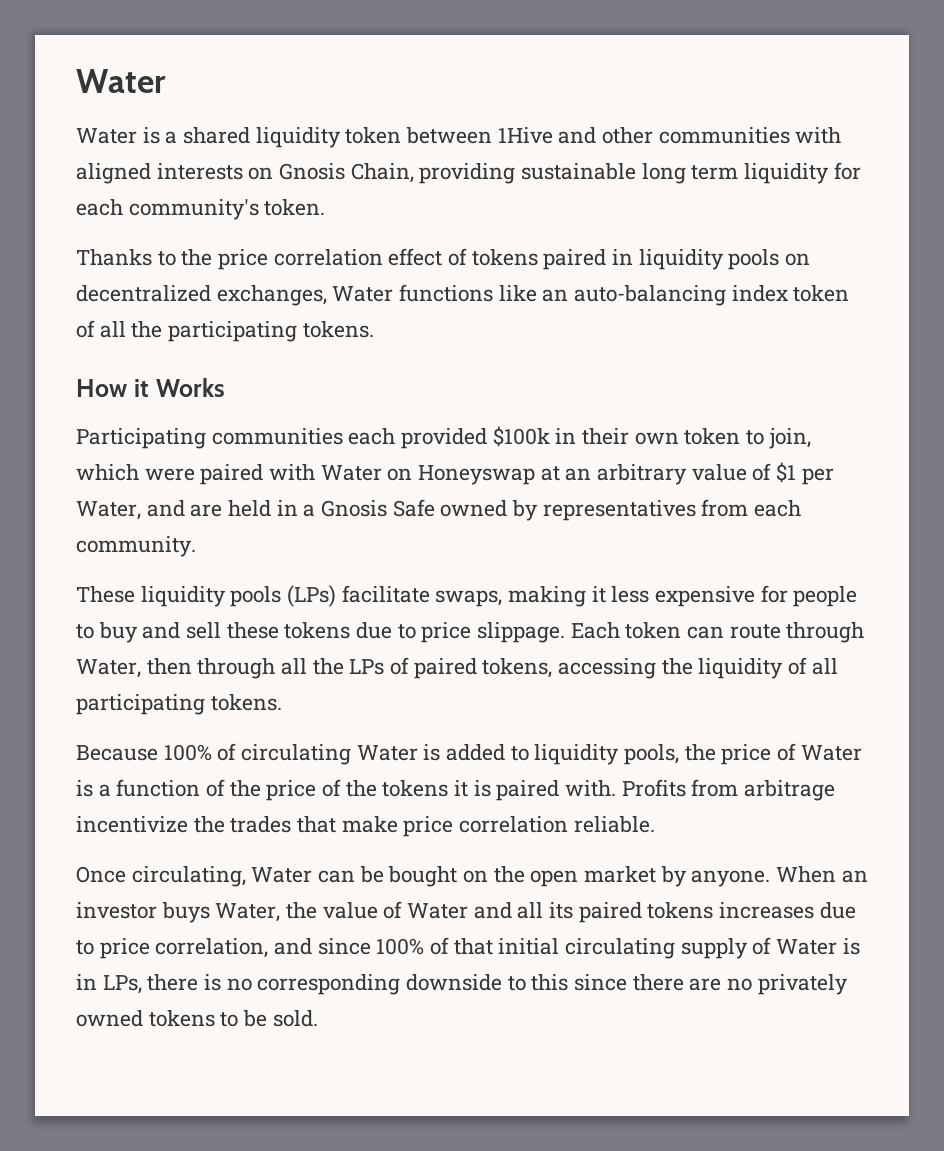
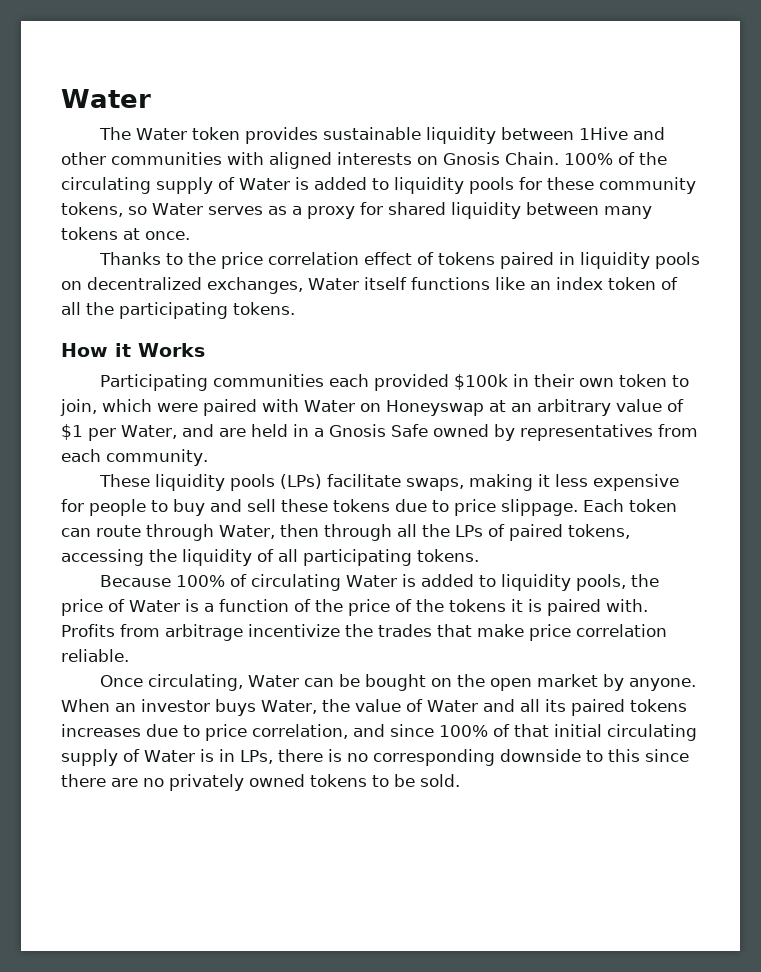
[76,127,402,148] Water is a shared liquidity token -> [98,127,496,144] The Water token provides sustainable liquidity
[350,162,861,184] [76,199,326,220] Chain, providing sustainable long term liquidity for each community's token. -> [505,152,667,165] [61,177,696,194] [61,202,652,219] [61,227,190,240] Chain. 100% of the circulating supply of Water is added to liquidity pools for these community tokens, so Water serves as a proxy for shared liquidity between many tokens at once.
(394, 294) none -> [363,277,407,290] itself
[574,285,727,306] auto-balancing -> (551, 285) none

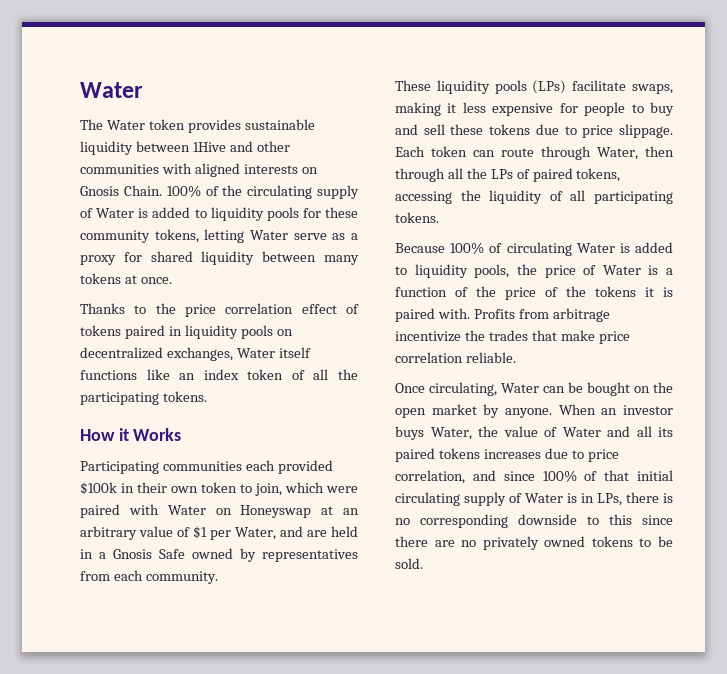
[128,203,263,215] so Water serves -> [204,229,327,243] letting Water serve

